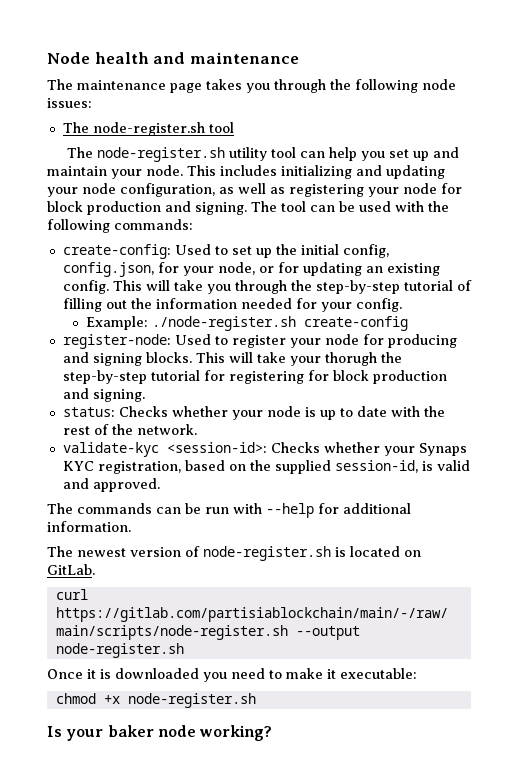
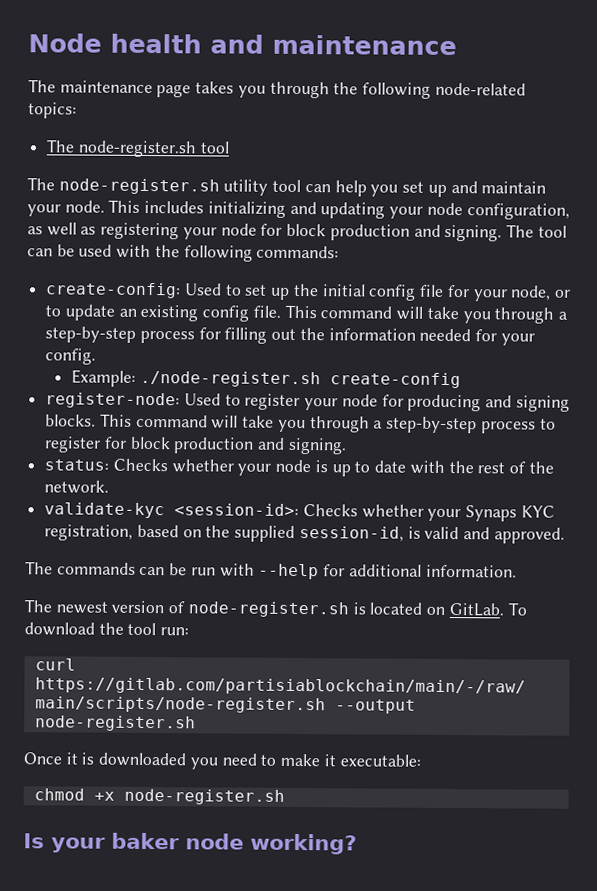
[422,79,456,90] [47,98,92,108] node issues: -> [434,82,526,96] [28,102,77,119] node-related topics:
[342,244,389,258] [62,262,154,277] config, config.json, -> [368,284,445,301] config file
[277,262,440,276] [62,280,472,294] for updating an existing config. This will take you through the step-by-step tutorial of -> [45,304,568,324] [45,326,221,344] to update an existing config file. This command will take you through a step-by-step process for
[228,352,402,366] [62,370,304,384] will take your thorugh the step-by-step tutorial for registering -> [135,414,556,434] [44,436,102,453] command will take you through a step-by-step process to register
(95, 569) none -> [507,602,527,616] [24,622,190,636] To download the tool run:

